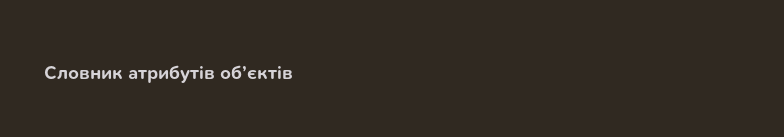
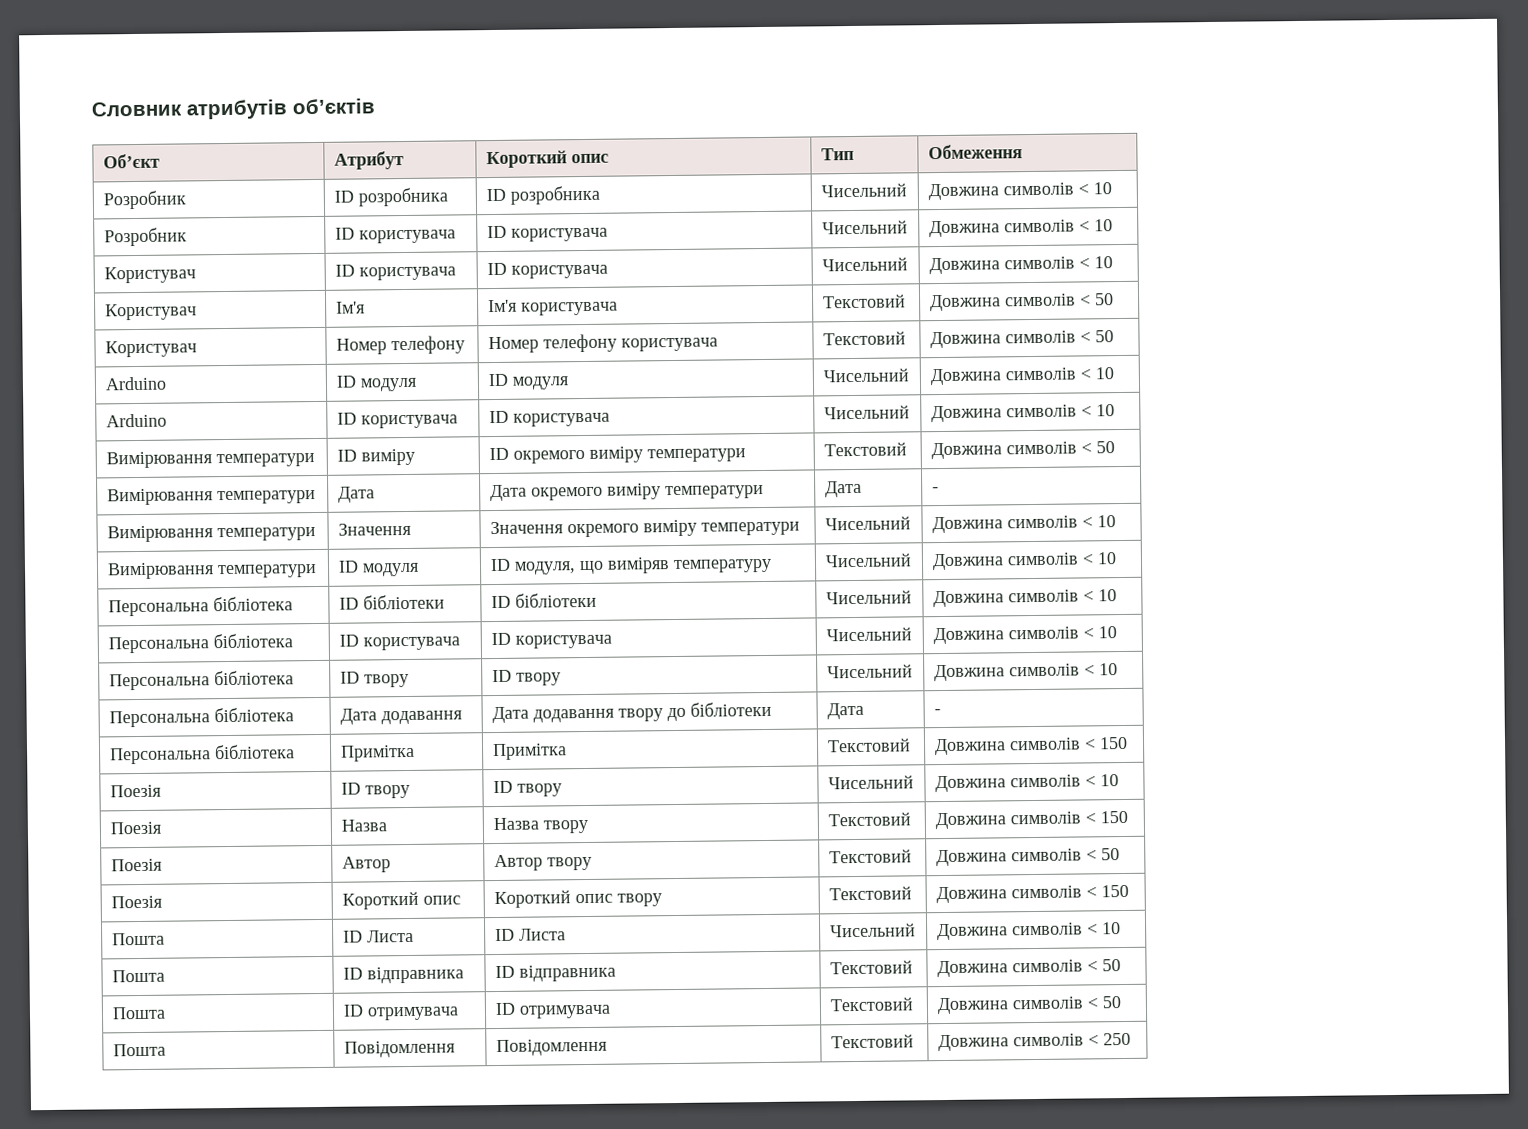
(293, 72) none -> [102,153,160,169] [333,151,404,170] [485,150,609,169] [820,147,854,161] [927,144,1023,160] [102,190,186,210] [333,187,448,207] [485,185,600,205] [820,183,907,198] [927,182,1112,201] [103,227,187,247] [334,227,456,244] [486,225,608,242] [821,220,908,235] [928,219,1113,238] [103,266,196,284] [334,264,456,281] [486,262,608,279] [821,257,908,272] [928,256,1113,275] [104,303,197,321] [335,301,365,314] [487,299,618,316] [821,294,906,309] [929,293,1114,312] [104,340,197,358] [335,335,465,355] [487,333,718,354] [822,331,906,346] [929,330,1114,349] [104,376,167,391] [335,375,417,392] [487,373,569,390] [822,368,909,383] [929,367,1114,386] [105,413,167,428] [336,412,458,429] [488,410,610,427] [823,405,910,420] [930,404,1115,423] [105,451,315,469] [336,448,415,466] [488,446,746,464] [823,442,907,457] [930,441,1115,460] [106,488,316,506] [337,486,375,503] [489,483,764,502] [824,480,862,498] [931,487,939,493] [106,525,316,543] [337,522,411,536] [489,519,800,538] [824,516,911,531] [931,515,1116,534] [106,562,317,580] [337,560,419,577] [489,557,772,575] [824,553,912,568] [931,552,1117,571] [107,596,293,617] [338,594,445,610] [490,592,597,609] [825,590,912,605] [932,589,1117,608] [107,633,293,654] [338,634,460,651] [490,632,612,649] [825,627,912,642] [932,626,1117,645] [108,670,294,691] [339,671,409,688] [491,669,561,686] [826,664,913,679] [933,663,1118,682] [108,707,294,728] [339,708,462,725] [491,701,772,724] [826,702,864,720] [933,709,941,715] [109,744,295,765] [339,744,415,762] [491,743,567,761] [826,738,911,753] [933,736,1128,756] [109,784,161,798] [340,782,410,799] [492,780,562,797] [827,775,914,790] [934,774,1119,793] [109,821,161,835] [340,819,387,832] [492,817,588,834] [827,812,911,827] [934,810,1128,830] [110,858,162,872] [341,856,391,873] [493,854,592,872] [828,849,912,864] [935,848,1120,867] [110,895,162,909] [341,891,461,910] [493,890,662,909] [828,886,912,901] [935,884,1129,904] [111,932,165,946] [342,929,414,943] [494,928,566,942] [829,923,916,938] [936,922,1121,941] [111,969,165,983] [342,966,464,984] [494,964,616,982] [829,960,913,975] [936,959,1121,978] [111,1006,166,1020] [342,1004,459,1021] [494,1002,611,1019] [829,997,913,1012] [936,996,1121,1015] [112,1043,166,1057] [343,1040,455,1058] [495,1038,607,1057] [830,1034,914,1049] [937,1032,1131,1052] // Об’єкт | Атрибут | Короткий опис | Тип | Обмеження // Розробник | ID розробника | ID розробника | Чисельний | Довжина символів < 10 // Розробник | ID користувача | ID користувача | Чисельний | Довжина символів < 10 // Користувач | ID користувача | ID користувача | Чисельний | Довжина символів < 10 // Користувач | Ім'я | Ім'я користувача | Текстовий | Довжина символів < 50 // Користувач | Номер телефону | Номер телефону користувача | Текстовий | Довжина символів < 50 // Arduino | ID модуля | ID модуля | Чисельний | Довжина символів < 10 // Arduino | ID користувача | ID користувача | Чисельний | Довжина символів < 10 // Вимірювання температури | ID виміру | ID окремого виміру температури | Текстовий | Довжина символів < 50 // Вимірювання температури | Дата | Дата окремого виміру температури | Дата | - // Вимірювання температури | Значення | Значення окремого виміру температури | Чисельний | Довжина символів < 10 // Вимірювання температури | ID модуля | ID модуля, що виміряв температуру | Чисельний | Довжина символів < 10 // Персональна бібліотека | ID бібліотеки | ID бібліотеки | Чисельний | Довжина символів < 10 // Персональна бібліотека | ID користувача | ID користувача | Чисельний | Довжина символів < 10 // Персональна бібліотека | ID твору | ID твору | Чисельний | Довжина символів < 10 // Персональна бібліотека | Дата додавання | Дата додавання твору до бібліотеки | Дата | - // Персональна бібліотека | Примітка | Примітка | Текстовий | Довжина символів < 150 // Поезія | ID твору | ID твору | Чисельний | Довжина символів < 10 // Поезія | Назва | Назва твору | Текстовий | Довжина символів < 150 // Поезія | Автор | Автор твору | Текстовий | Довжина символів < 50 // Поезія | Короткий опис | Короткий опис твору | Текстовий | Довжина символів < 150 // Пошта | ID Листа | ID Листа | Чисельний | Довжина символів < 10 // Пошта | ID відправника | ID відправника | Текстовий | Довжина символів < 50 // Пошта | ID отримувача | ID отримувача | Текстовий | Довжина символів < 50 // Пошта | Повідомлення | Повідомлення | Текстовий | Довжина символів < 250

